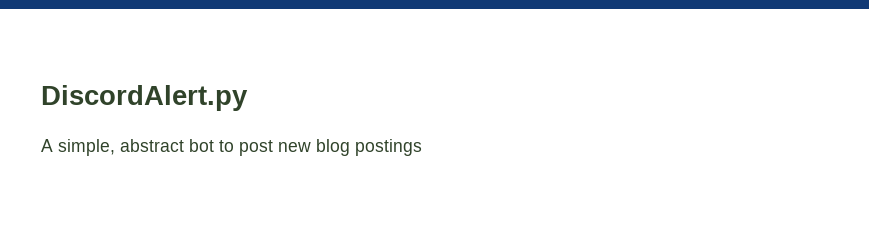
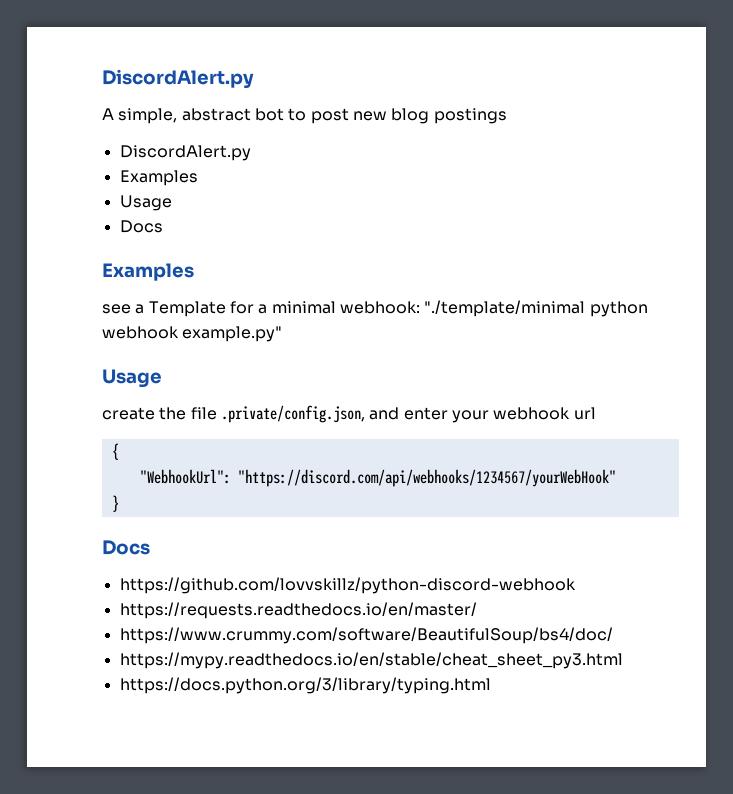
(422, 147) none -> [119,145,251,161] [119,170,198,186] [119,195,172,211] [119,220,163,233] [102,263,194,281] [102,300,648,317] [102,326,283,342] [102,369,162,388] [102,405,596,423] [111,443,119,460] [139,469,616,487] [111,495,119,512] [102,540,150,555] [119,577,576,594] [119,602,477,619] [119,627,613,644] [119,652,623,669] [119,677,491,694] // DiscordAlert.py // Examples // Usage // Docs // Examples // see a Template for a minimal webhook: "./template/minimal python webhook example.py" // Usage // create the file .private/config.json, and enter your webhook url // { // "WebhookUrl": "https://discord.com/api/webhooks/1234567/yourWebHook" // } // Docs // https://github.com/lovvskillz/python-discord-webhook // https://requests.readthedocs.io/en/master/ // https://www.crummy.com/software/BeautifulSoup/bs4/doc/ // https://mypy.readthedocs.io/en/stable/cheat_sheet_py3.html // https://docs.python.org/3/library/typing.html

